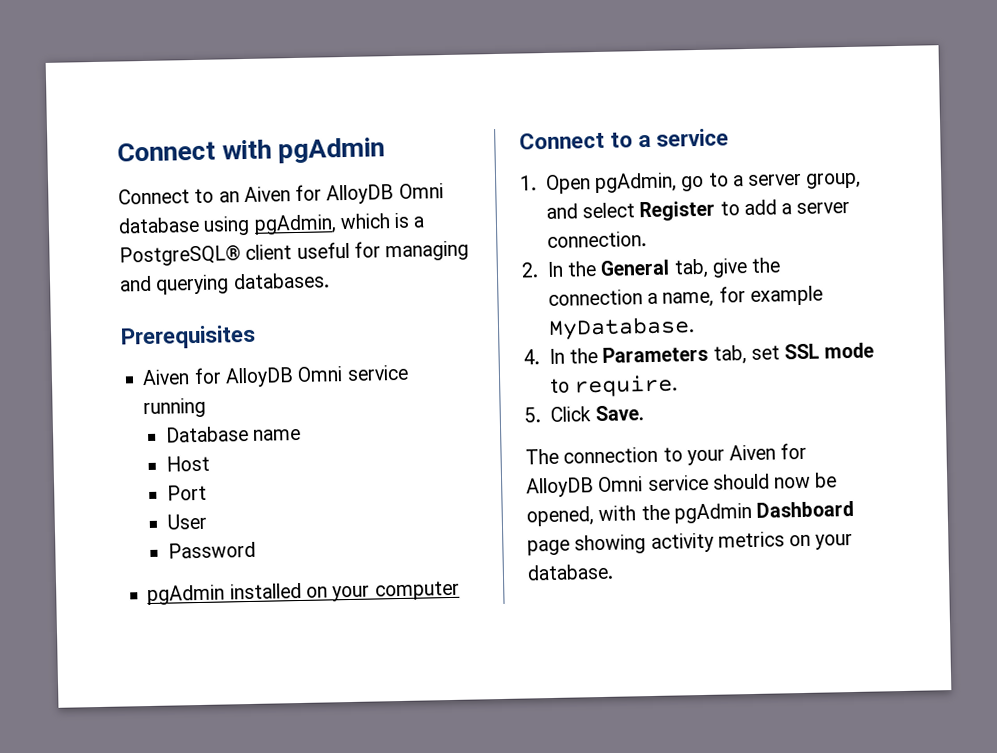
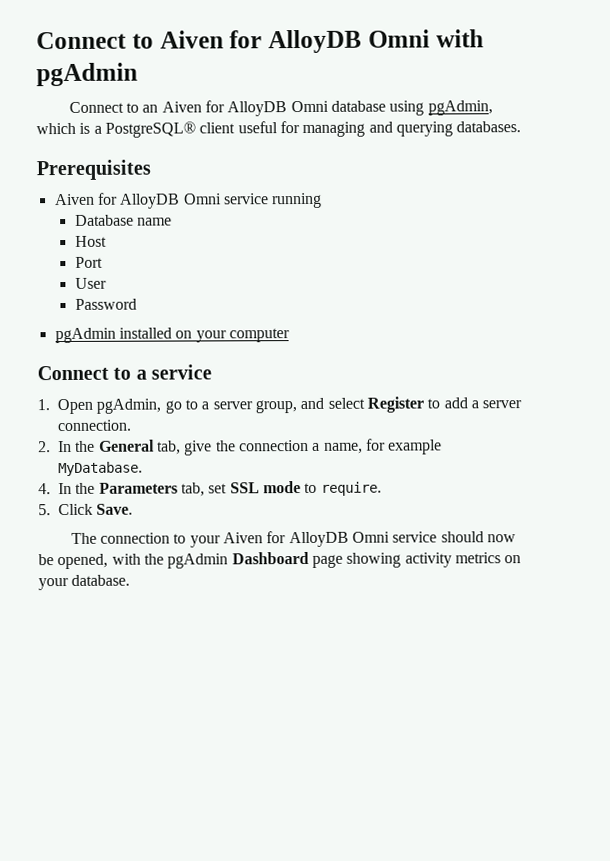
[117,141,216,162] Connect -> [36,29,430,54] Connect to Aiven for AlloyDB Omni

